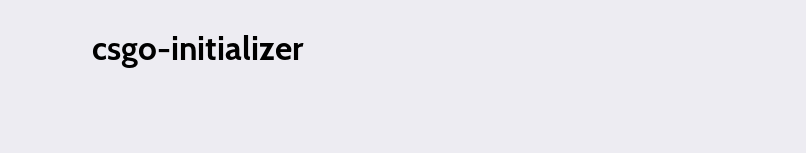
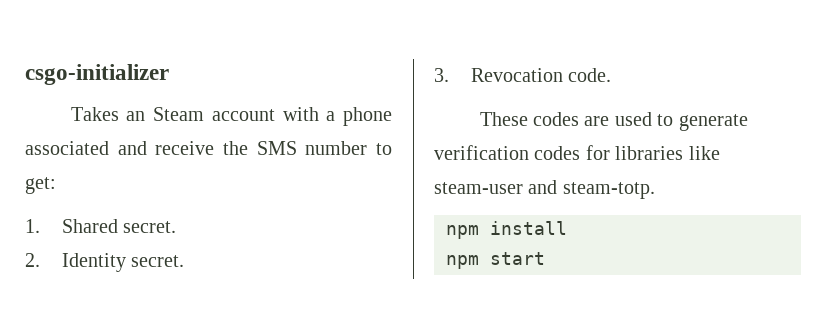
(304, 51) none -> [70,107,393,126] [25,141,393,155] [25,177,56,194] [25,219,177,233] [25,253,185,272] [434,68,612,82] [479,112,748,131] [434,145,720,160] [434,180,655,199] [446,221,567,239] [446,252,545,269] // Takes an Steam account with a phone associated and receive the SMS number to get: // 1. Shared secret. // 2. Identity secret. // 3. Revocation code. // These codes are used to generate verification codes for libraries like steam-user and steam-totp. // npm install // npm start

